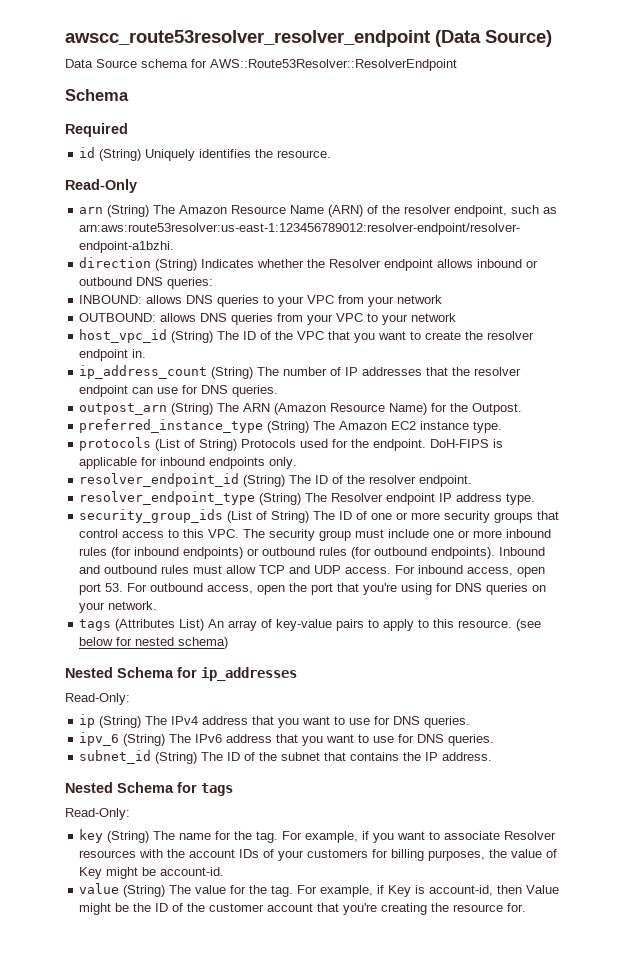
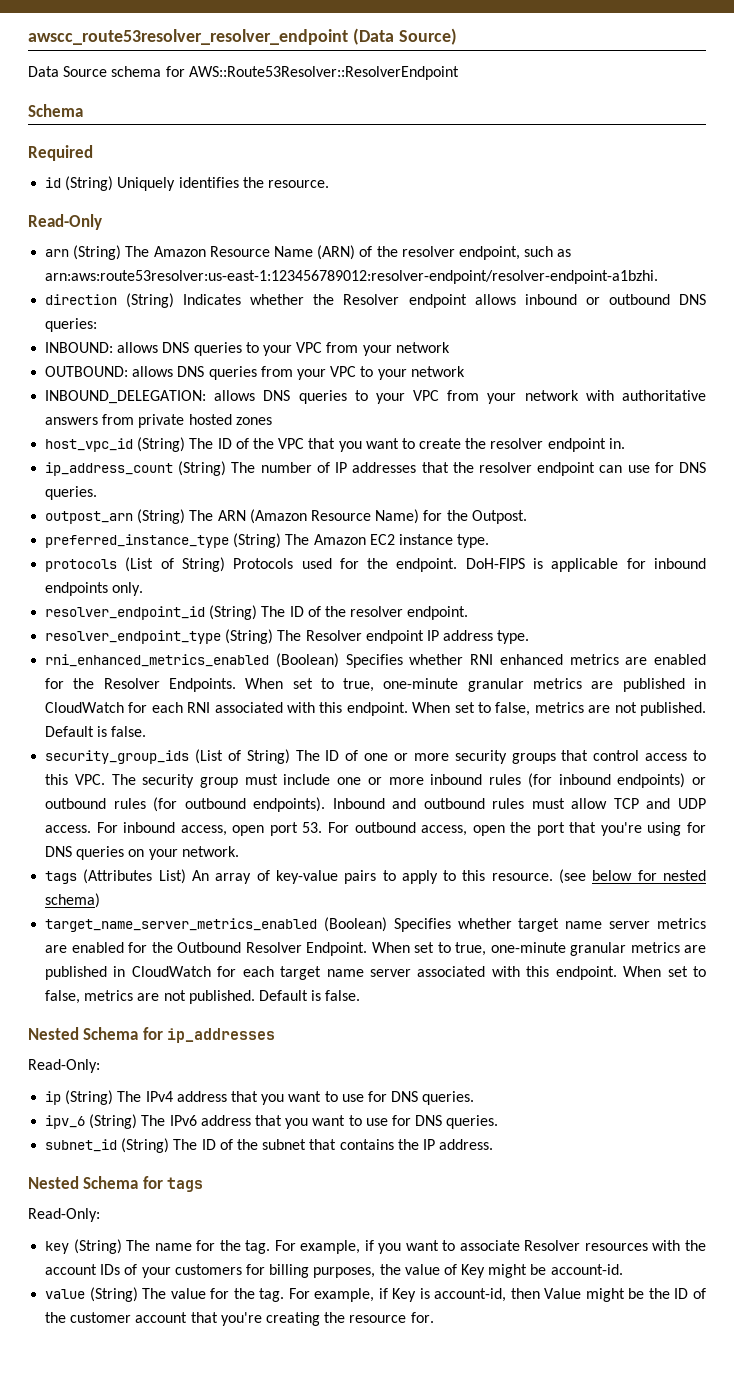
(457, 317) none -> [45,390,706,404] [45,414,272,428] // INBOUND_DELEGATION: allows DNS queries to your VPC from your network with authoritative answers from private hosted zones
(536, 499) none -> [45,653,706,668] [45,678,707,692] [45,702,706,716] [45,726,147,737] // rni_enhanced_metrics_enabled (Boolean) Specifies whether RNI enhanced metrics are enabled for the Resolver Endpoints. When set to true, one-minute granular metrics are published in CloudWatch for each RNI associated with this endpoint. When set to false, metrics are not published. Default is false.
(229, 643) none -> [45,917,707,932] [45,942,707,956] [45,966,706,980] [45,990,361,1004] // target_name_server_metrics_enabled (Boolean) Specifies whether target name server metrics are enabled for the Outbound Resolver Endpoint. When set to true, one-minute granular metrics are published in CloudWatch for each target name server associated with this endpoint. When set to false, metrics are not published. Default is false.

